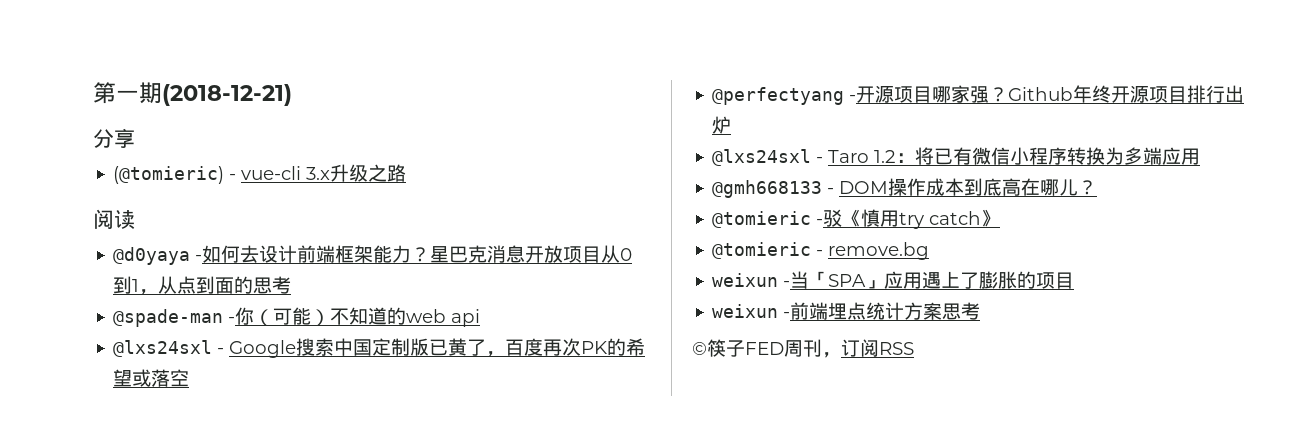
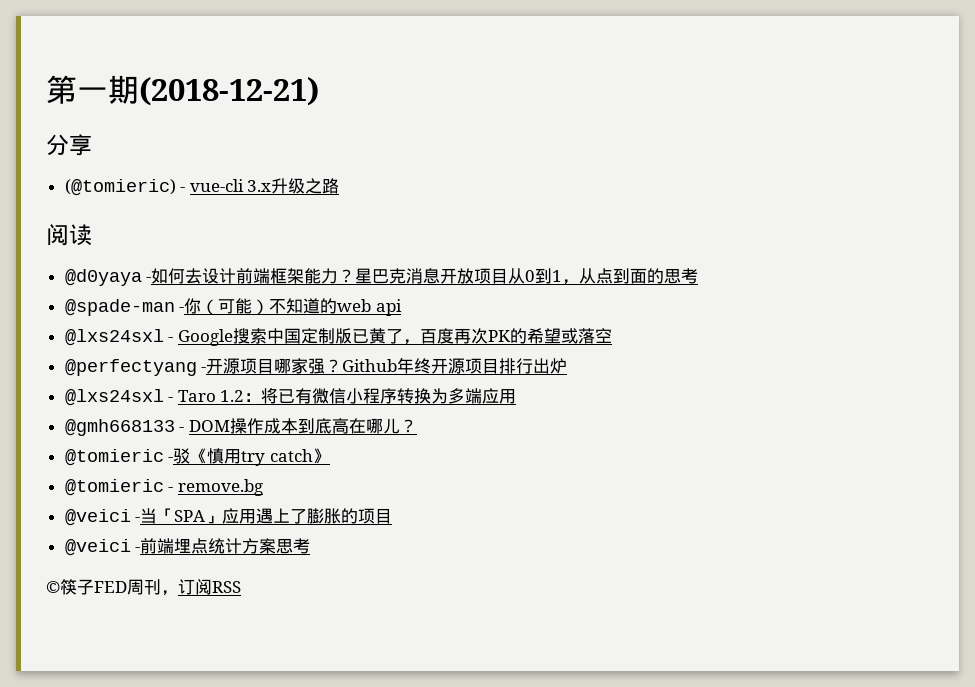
[712,273,779,287] weixun -> [64,509,131,526] @veici
[712,304,779,318] weixun -> [64,539,131,556] @veici

